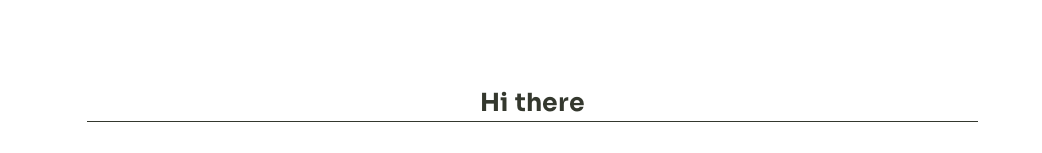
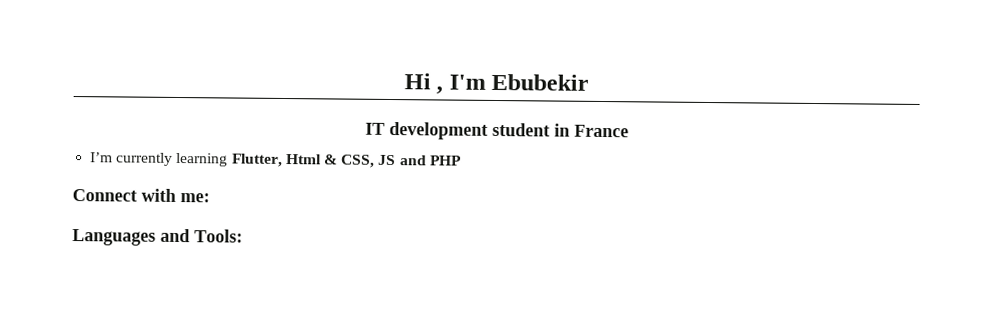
[514,92,585,112] there -> [436,73,590,95] [364,121,629,140] [90,152,462,168] [72,188,210,203] [72,228,243,246] , I'm Ebubekir // IT development student in France // I’m currently learning Flutter, Html & CSS, JS and PHP // Connect with me: // Languages and Tools:

